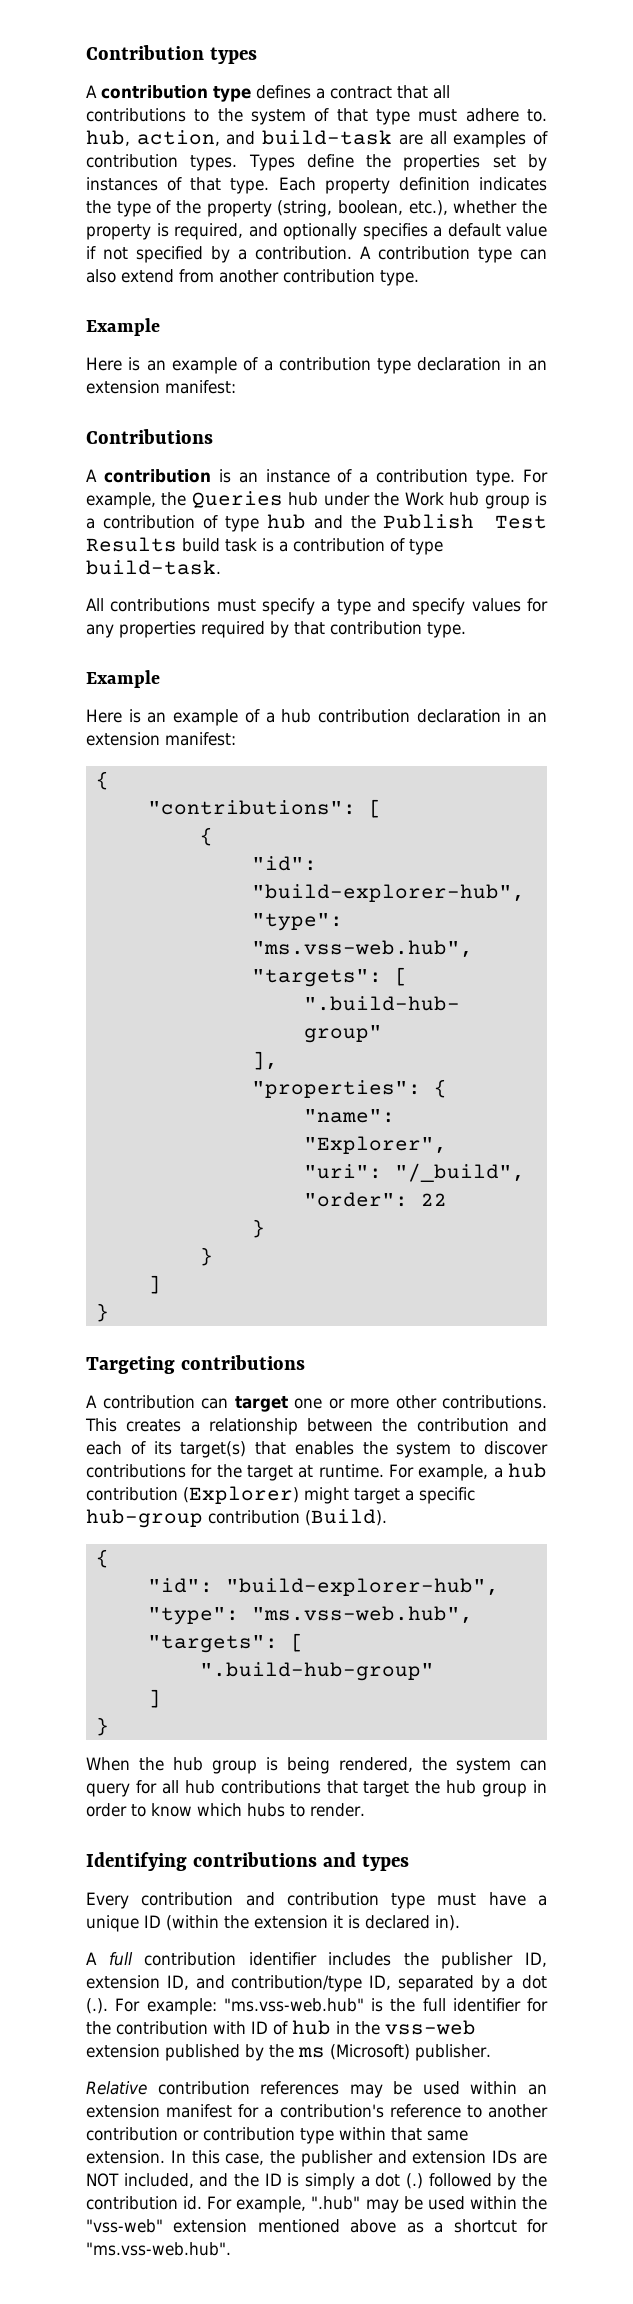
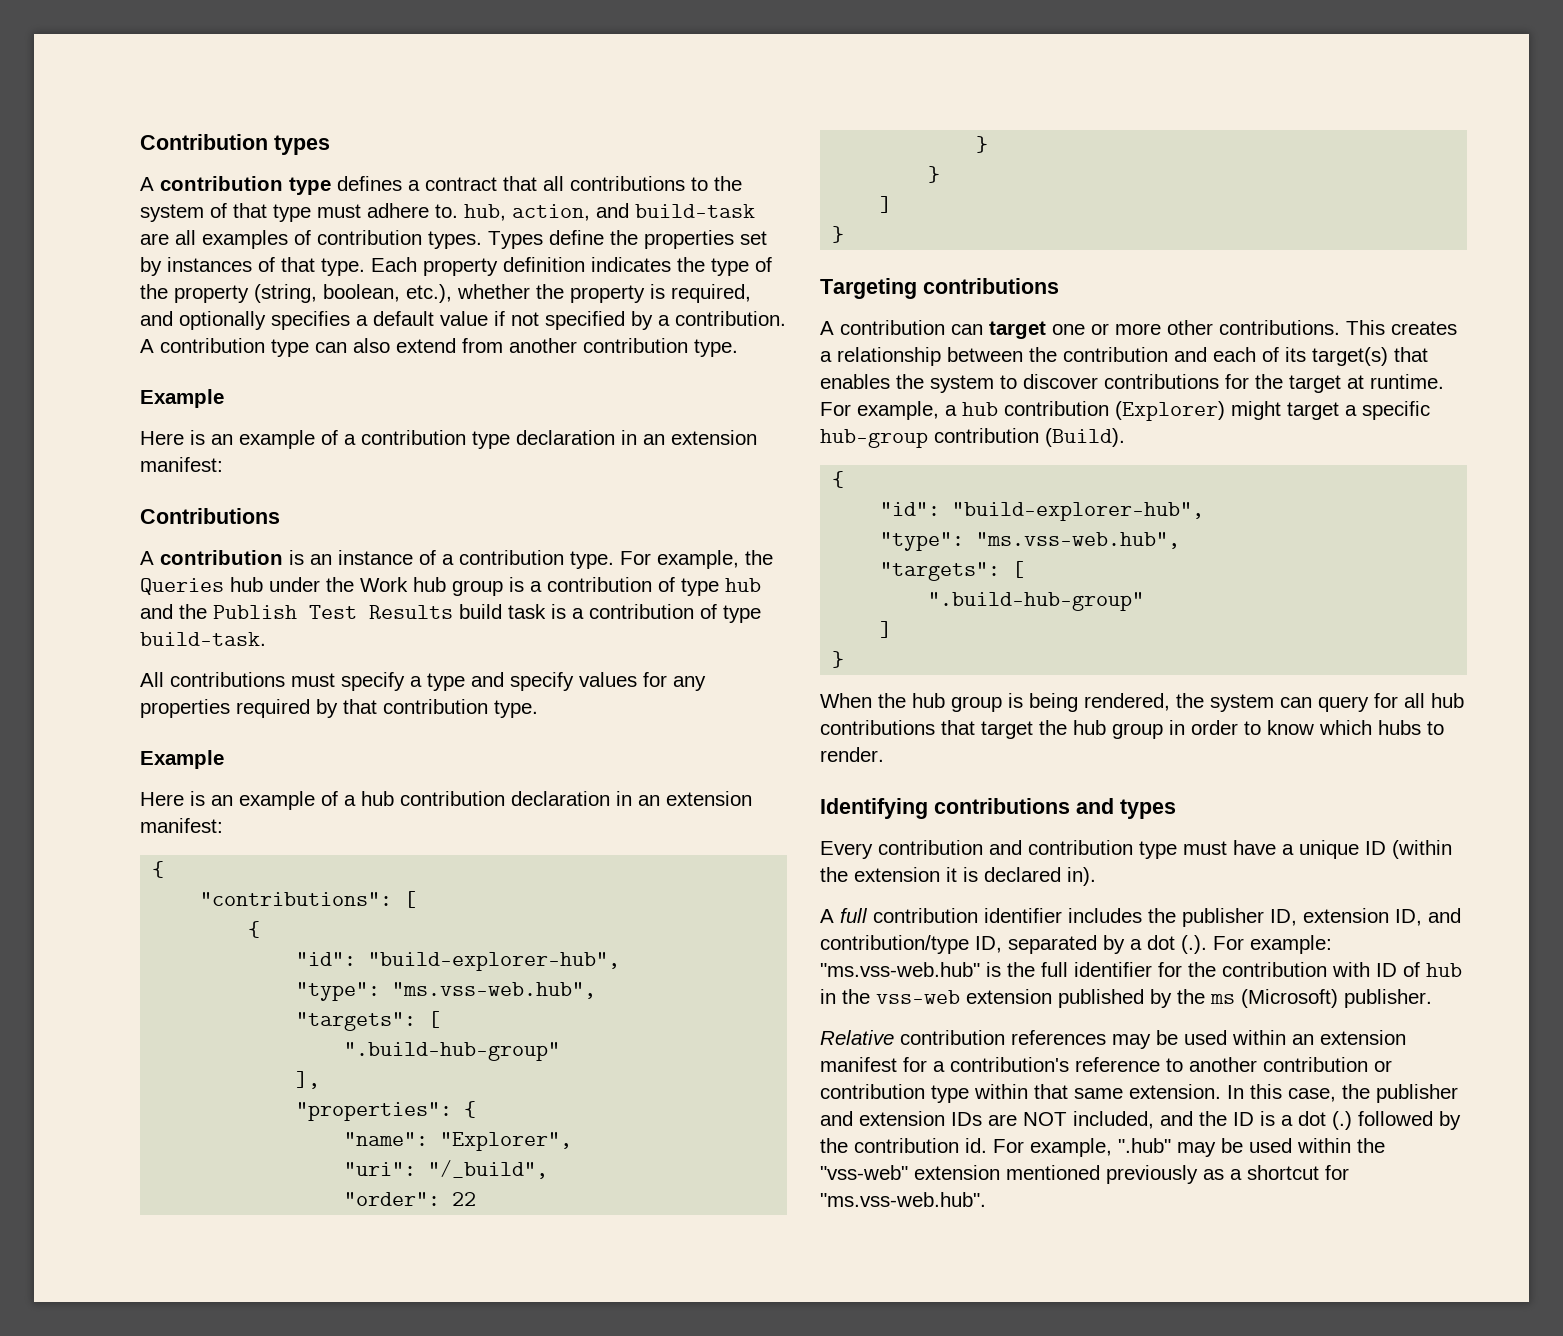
[304,2173,355,2190] simply -> (1275, 1118) none
[350,2219,397,2233] above -> [1106,1165,1198,1184] previously

